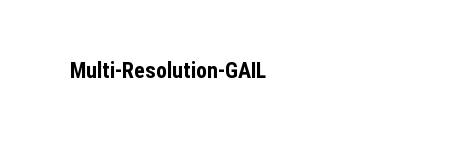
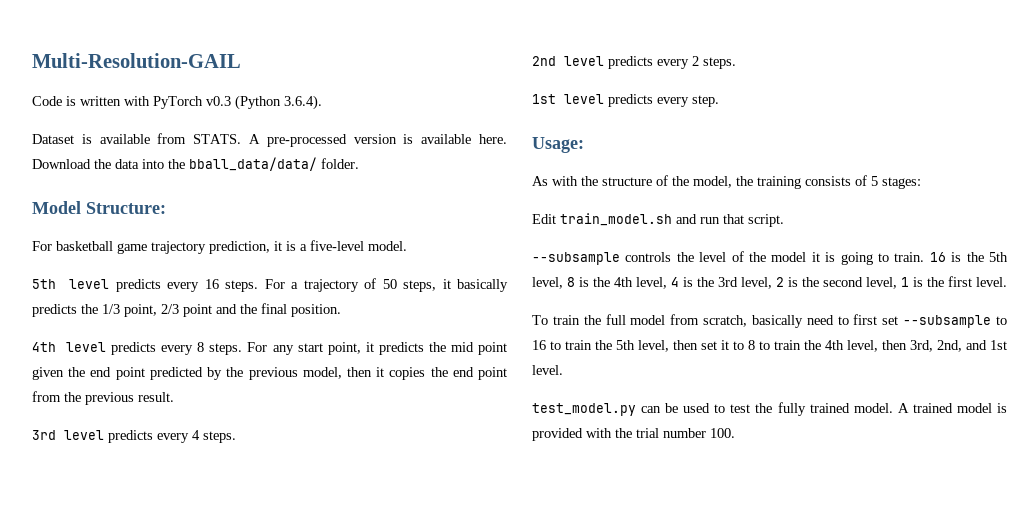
(266, 69) none -> [32,95,322,110] [32,133,508,147] [32,157,359,171] [32,201,166,214] [32,240,407,254] [32,278,508,292] [32,303,341,317] [32,342,507,355] [32,367,508,380] [32,391,174,405] [32,430,236,443] [532,56,736,69] [532,94,719,107] [532,137,584,153] [532,175,921,189] [532,213,784,227] [532,251,1008,265] [532,276,1007,289] [532,314,1008,328] [532,340,1007,352] [532,365,563,375] [532,402,1007,416] [532,428,735,441] // Code is written with PyTorch v0.3 (Python 3.6.4). // Dataset is available from STATS. A pre-processed version is available here. Download the data into the bball_data/data/ folder. // Model Structure: // For basketball game trajectory prediction, it is a five-level model. // 5th level predicts every 16 steps. For a trajectory of 50 steps, it basically predicts the 1/3 point, 2/3 point and the final position. // 4th level predicts every 8 steps. For any start point, it predicts the mid point given the end point predicted by the previous model, then it copies the end point from the previous result. // 3rd level predicts every 4 steps. // 2nd level predicts every 2 steps. // 1st level predicts every step. // Usage: // As with the structure of the model, the training consists of 5 stages: // Edit train_model.sh and run that script. // --subsample controls the level of the model it is going to train. 16 is the 5th level, 8 is the 4th level, 4 is the 3rd level, 2 is the second level, 1 is the first level. // To train the full model from scratch, basically need to first set --subsample to 16 to train the 5th level, then set it to 8 to train the 4th level, then 3rd, 2nd, and 1st level. // test_model.py can be used to test the fully trained model. A trained model is provided with the trial number 100.

